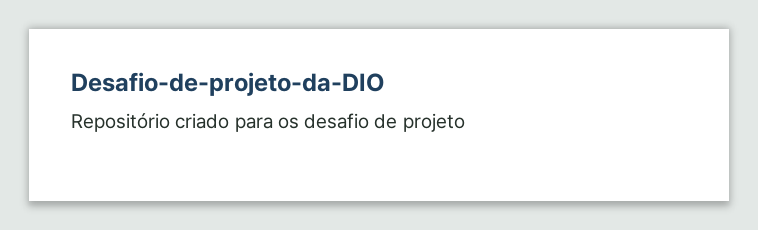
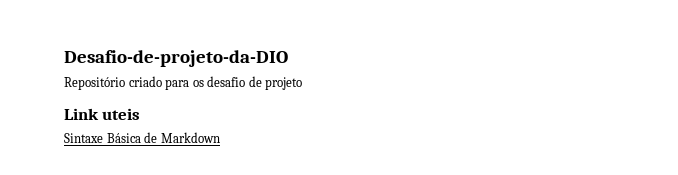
(465, 122) none -> [64,108,141,120] [64,132,220,143] // Link uteis // Sintaxe Básica de Markdown

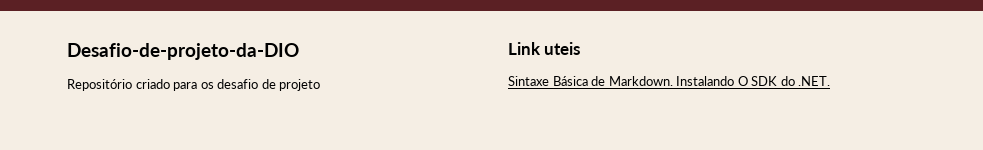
[160,132,220,143] Markdown -> [608,76,831,86] Markdown. Instalando O SDK do .NET.

